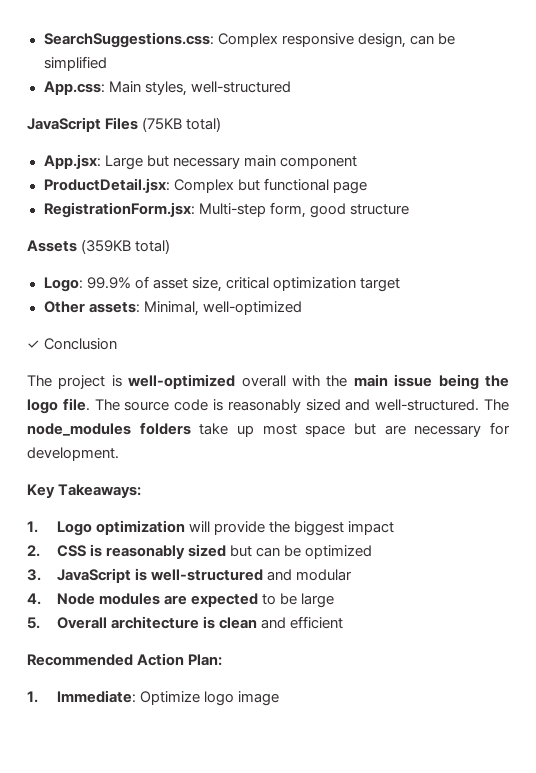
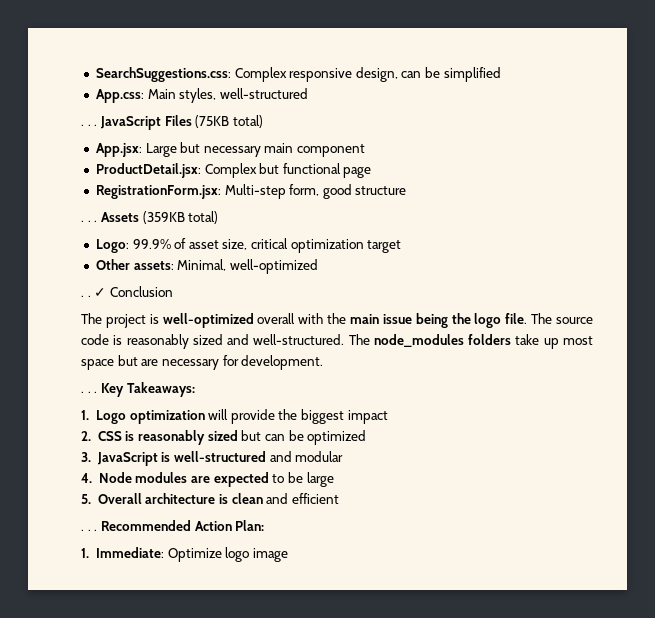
(291, 87) none -> [81,124,98,126] . . .
(409, 209) none -> [81,220,98,222] . . .
(302, 308) none -> [81,295,91,297] . .
(119, 454) none -> [81,391,98,393] . . .
(344, 622) none -> [81,529,98,531] . . .

